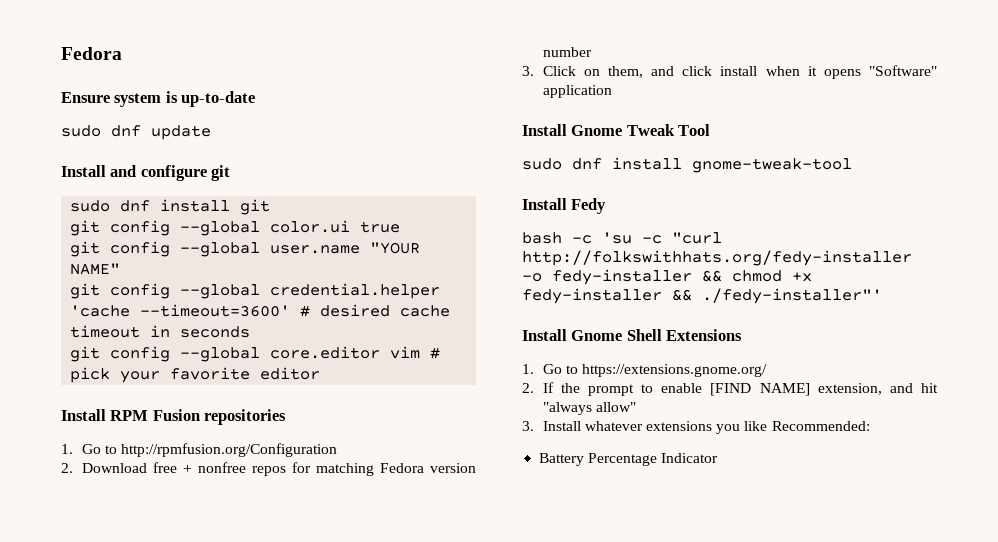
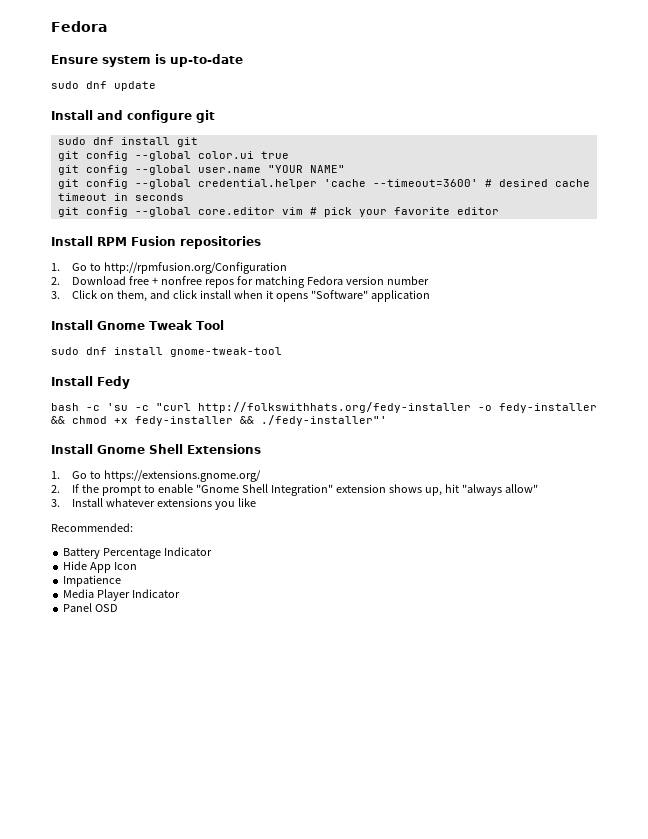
[710,383,913,396] [FIND NAME] extension, and -> [196,484,443,496] "Gnome Shell Integration" extension shows up,
(768, 426) none -> (257, 502) //
(719, 458) none -> [63,561,138,573] [63,575,122,587] [63,589,181,601] [63,603,119,612] // Hide App Icon // Impatience // Media Player Indicator // Panel OSD

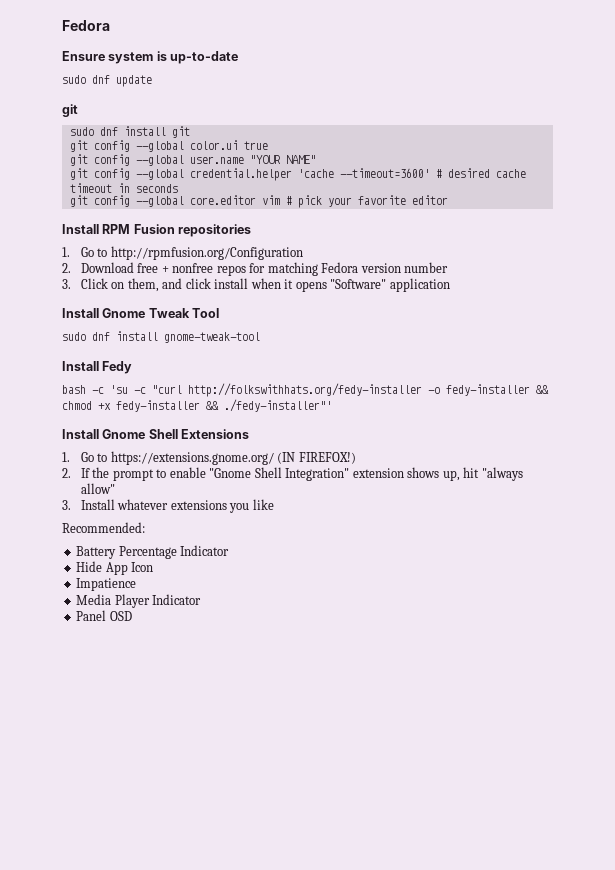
[51,110,192,123] Install and configure -> (152, 81) none
(262, 476) none -> [277,452,356,464] (IN FIREFOX!)

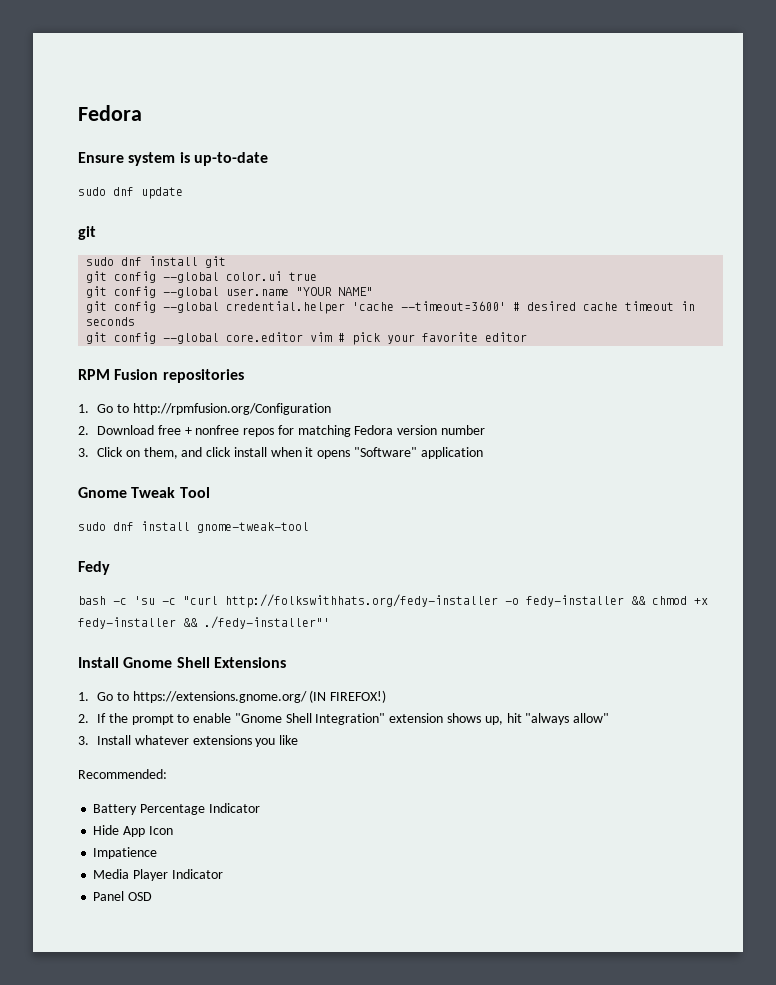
[62,224,99,234] Install -> (528, 337) none
[62,308,99,318] Install -> (483, 453) none
[62,361,99,371] Install -> (309, 527) none

